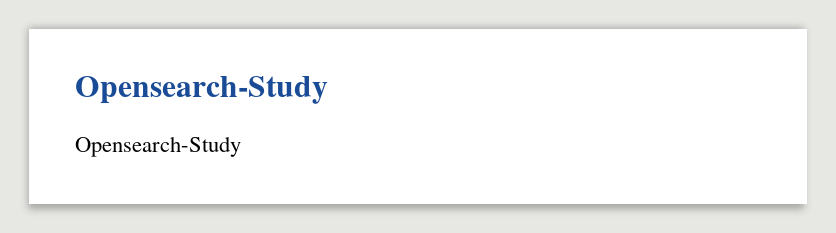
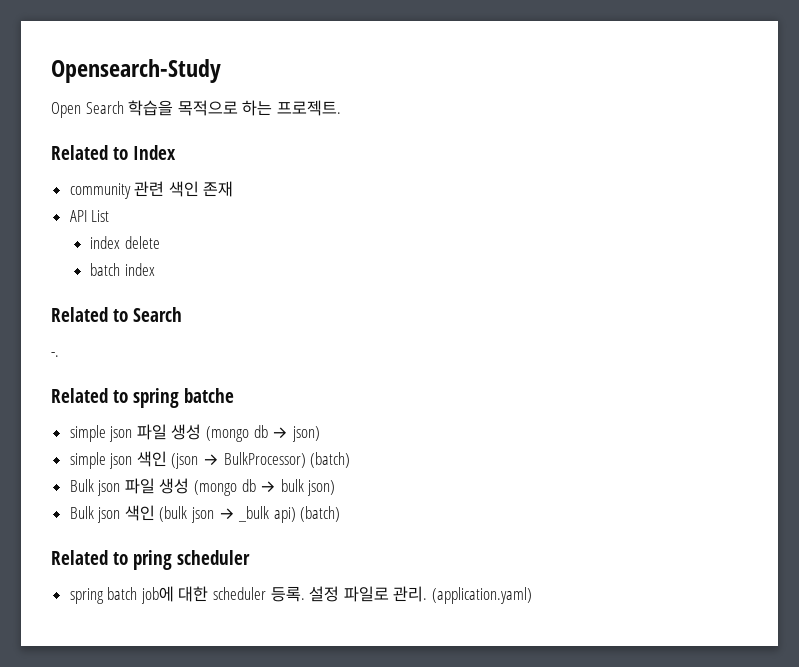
[75,136,241,157] Opensearch-Study -> [51,100,341,118] [51,145,177,160] [69,181,234,199] [69,210,110,222] [90,236,160,249] [90,263,155,276] [51,307,183,322] [51,352,59,357] [51,388,235,408] [69,424,320,442] [69,451,351,469] [69,478,336,496] [69,505,341,523] [51,550,251,570] [69,586,533,604] Open Search 학습을 목적으로 하는 프로젝트. // Related to Index // community 관련 색인 존재 // API List // index delete // batch index // Related to Search // -. // Related to spring batche // simple json 파일 생성 (mongo db → json) // simple json 색인 (json → BulkProcessor) (batch) // Bulk json 파일 생성 (mongo db → bulk json) // Bulk json 색인 (bulk json → _bulk api) (batch) // Related to pring scheduler // spring batch job에 대한 scheduler 등록. 설정 파일로 관리. (application.yaml)

